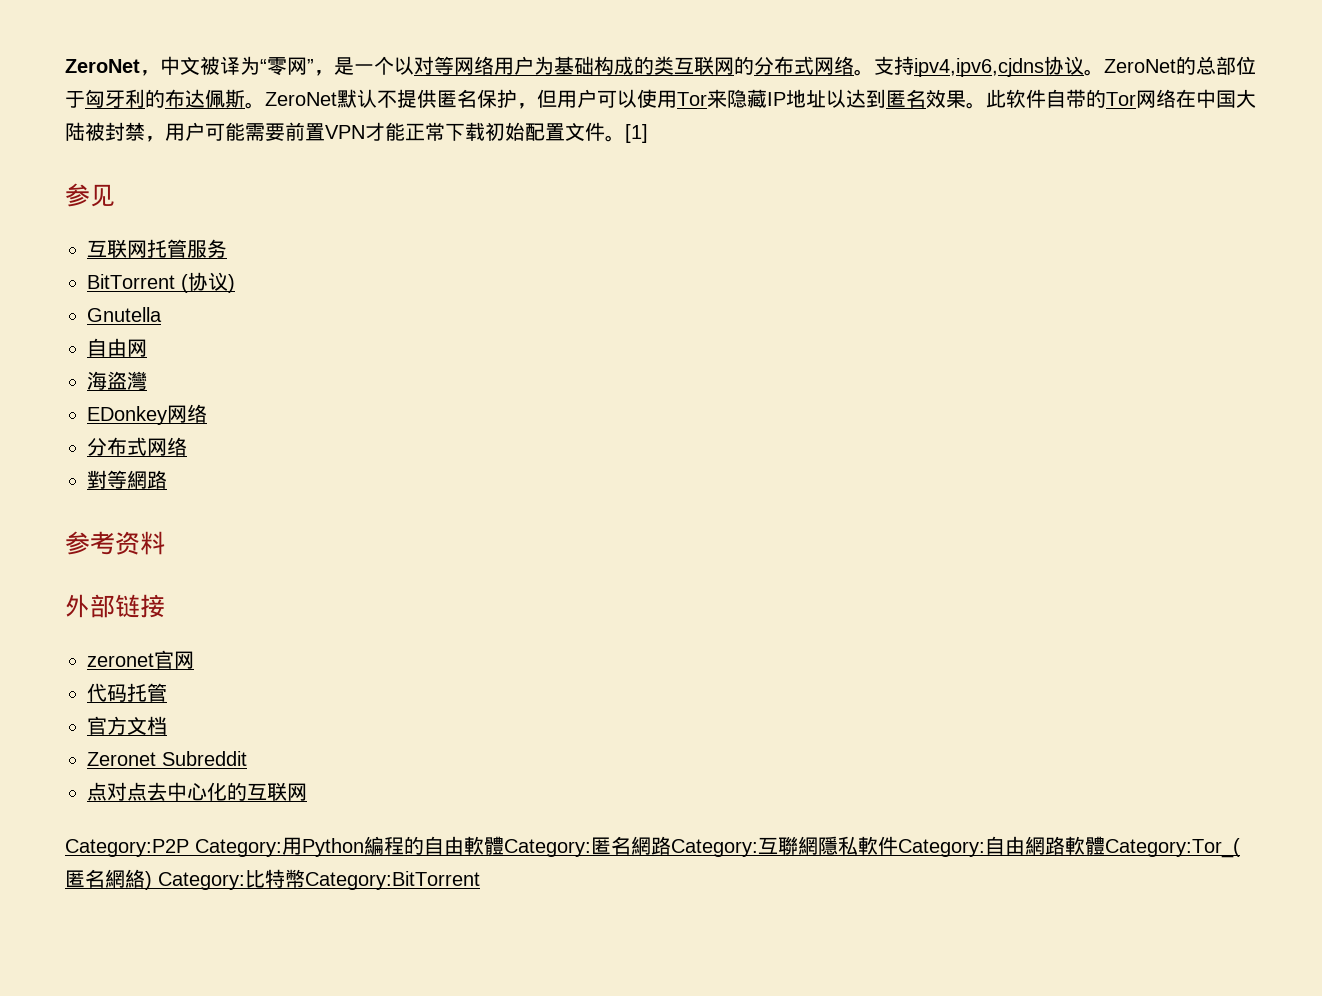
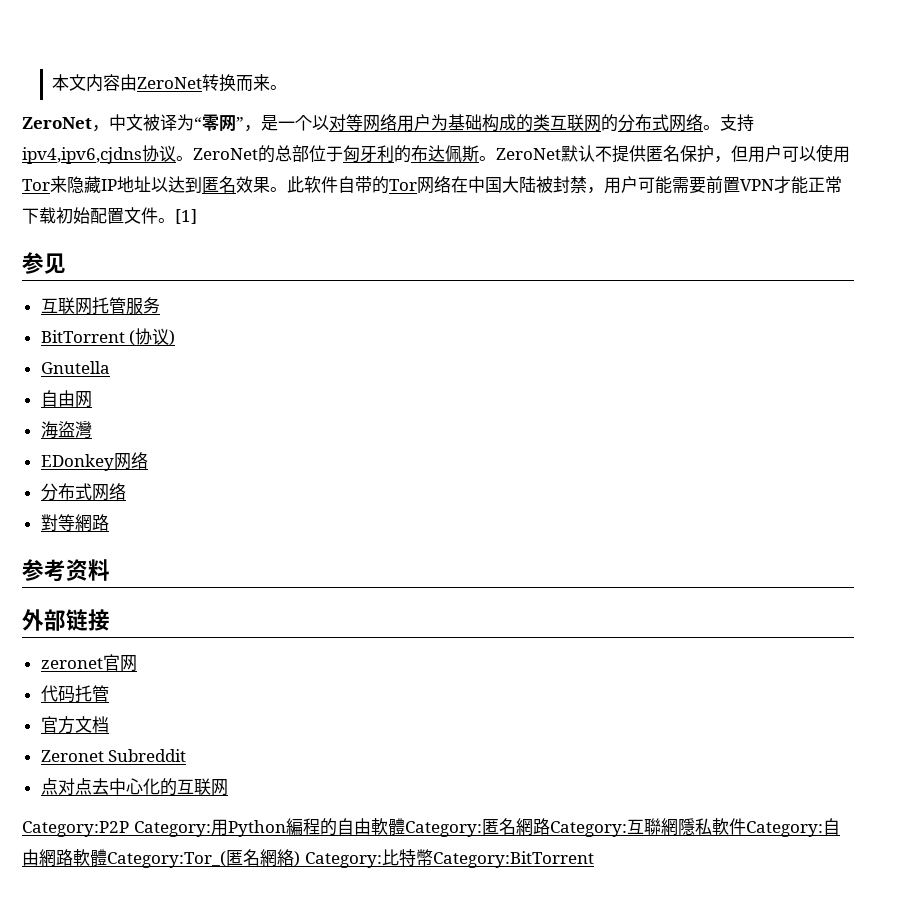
(65, 66) none -> [52,74,288,92] 本文内容由ZeroNet转换而来。 //

